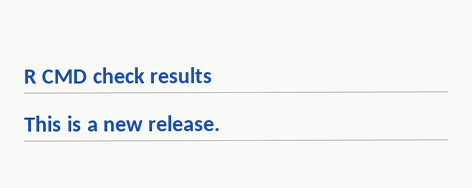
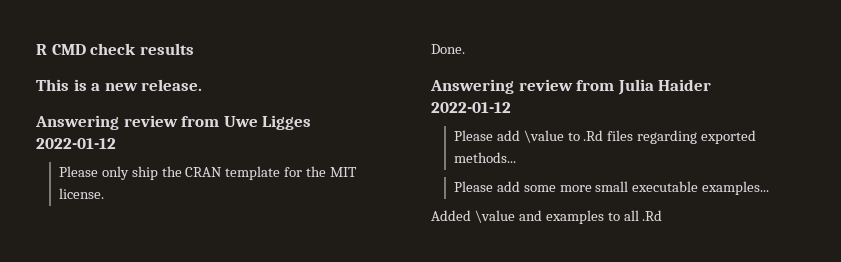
(222, 123) none -> [35,115,312,130] [36,138,116,149] [58,166,358,180] [58,188,104,199] [431,44,465,54] [430,79,712,95] [431,102,511,113] [453,130,757,144] [453,152,516,163] [453,181,770,195] [431,210,663,224] // Answering review from Uwe Ligges 2022-01-12 // Please only ship the CRAN template for the MIT license. // Done. // Answering review from Julia Haider 2022-01-12 // Please add \value to .Rd files regarding exported methods... // Please add some more small executable examples... // Added \value and examples to all .Rd

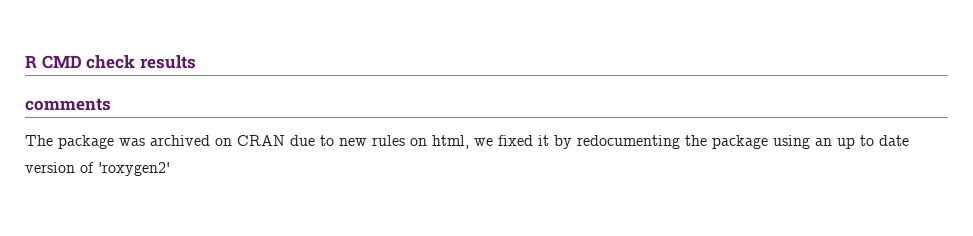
[36,79,203,91] [35,115,312,130] [36,138,116,149] [58,166,358,180] [58,188,104,199] [431,44,465,54] [430,79,712,95] [431,102,511,113] [453,130,757,144] [453,152,516,163] [453,181,770,195] [431,210,663,224] This is a new release. // Answering review from Uwe Ligges 2022-01-12 // Please only ship the CRAN template for the MIT license. // Done. // Answering review from Julia Haider 2022-01-12 // Please add \value to .Rd files regarding exported methods... // Please add some more small executable examples... // Added \value and examples to all .Rd -> [25,98,111,111] [25,135,909,149] [25,162,170,176] comments // The package was archived on CRAN due to new rules on html, we fixed it by redocumenting the package using an up to date version of 'roxygen2'

